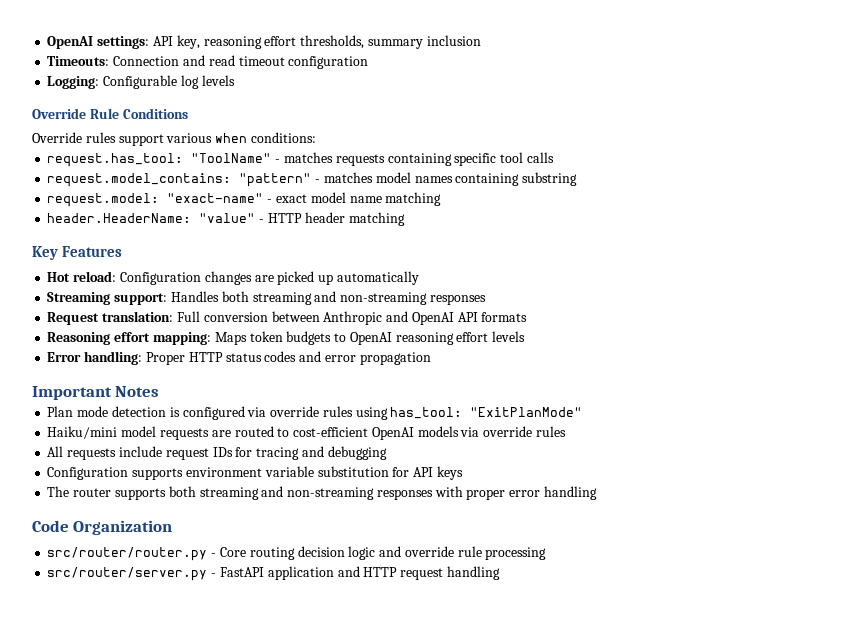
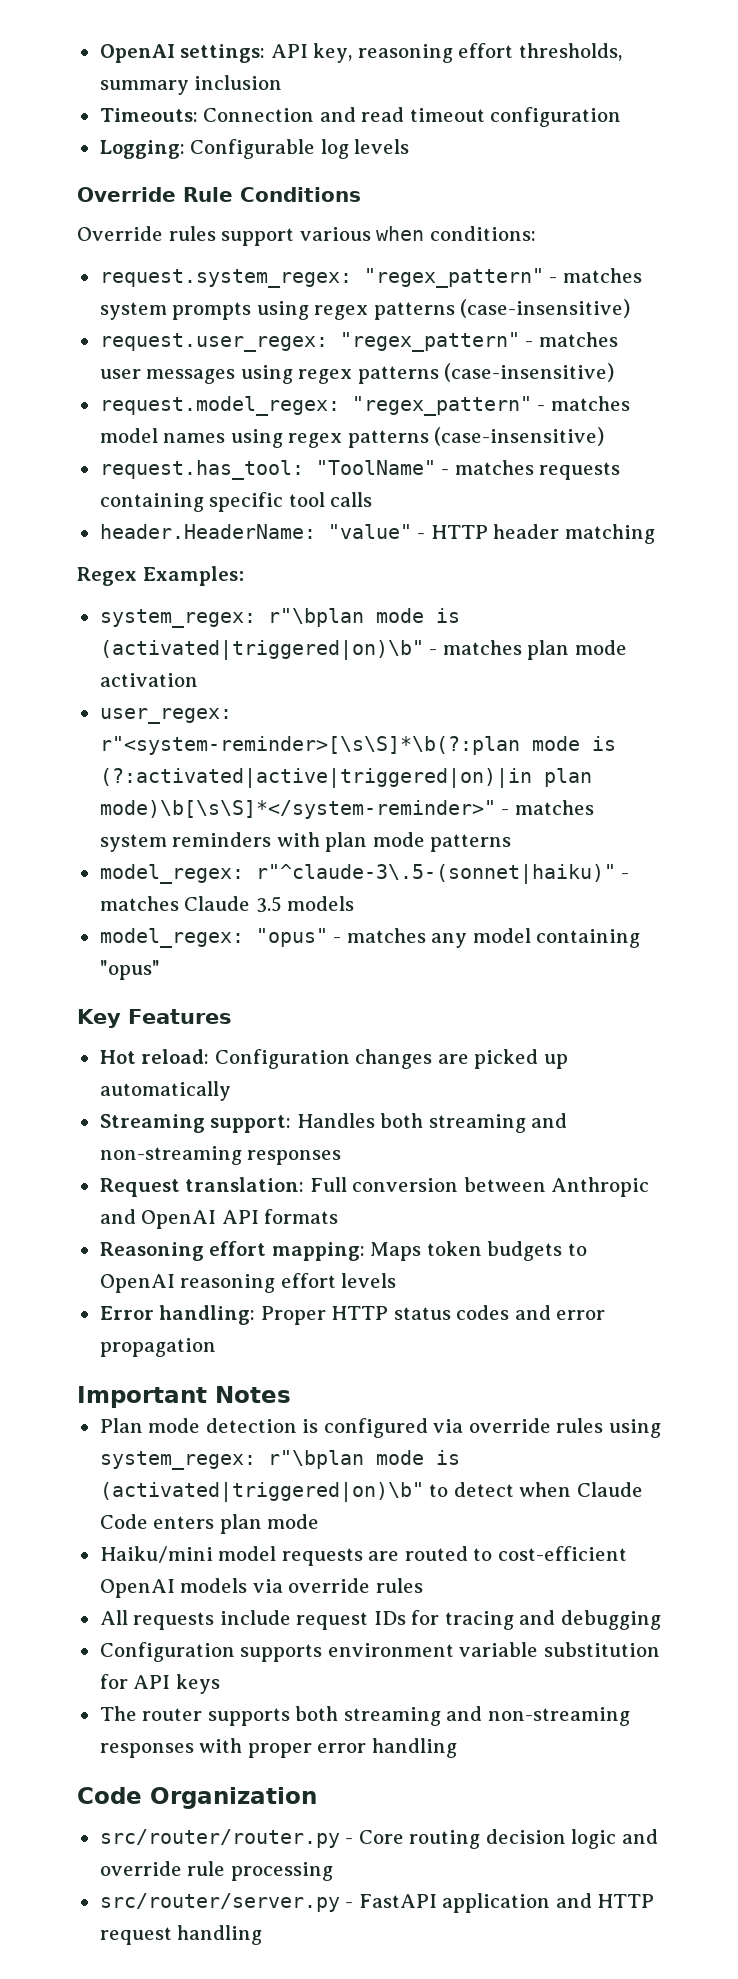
(316, 137) none -> [99,268,642,288] [99,299,631,320] [99,332,618,352] [99,363,615,384] [99,396,630,416] [99,427,605,448] // request.system_regex: "regex_pattern" - matches system prompts using regex patterns (case-insensitive) // request.user_regex: "regex_pattern" - matches user messages using regex patterns (case-insensitive) // request.model_regex: "regex_pattern" - matches model names using regex patterns (case-insensitive)
[47,172,578,187] [47,192,442,207] // request.model_contains: "pattern" - matches model names containing substring // request.model: "exact-name" - exact model name matching -> (373, 499) none
(405, 219) none -> [77,566,244,586] [99,608,460,628] [99,640,627,660] [99,673,198,687] [99,708,232,724] [99,736,616,755] [99,768,592,788] [99,800,594,819] [99,832,512,852] [99,864,630,884] [99,896,355,913] [99,928,641,948] [99,960,160,980] // Regex Examples: // system_regex: r"\bplan mode is (activated|triggered|on)\b" - matches plan mode activation // user_regex: r"<system-reminder>[\s\S]*\b(?:plan mode is (?:activated|active|triggered|on)|in plan mode)\b[\s\S]*</system-reminder>" - matches system reminders with plan mode patterns // model_regex: r"^claude-3\.5-(sonnet|haiku)" - matches Claude 3.5 models // model_regex: "opus" - matches any model containing "opus"
[390,407,583,419] has_tool: "ExitPlanMode" -> [99,1450,460,1470] [99,1482,643,1502] [99,1514,320,1534] system_regex: r"\bplan mode is (activated|triggered|on)\b" to detect when Claude Code enters plan mode

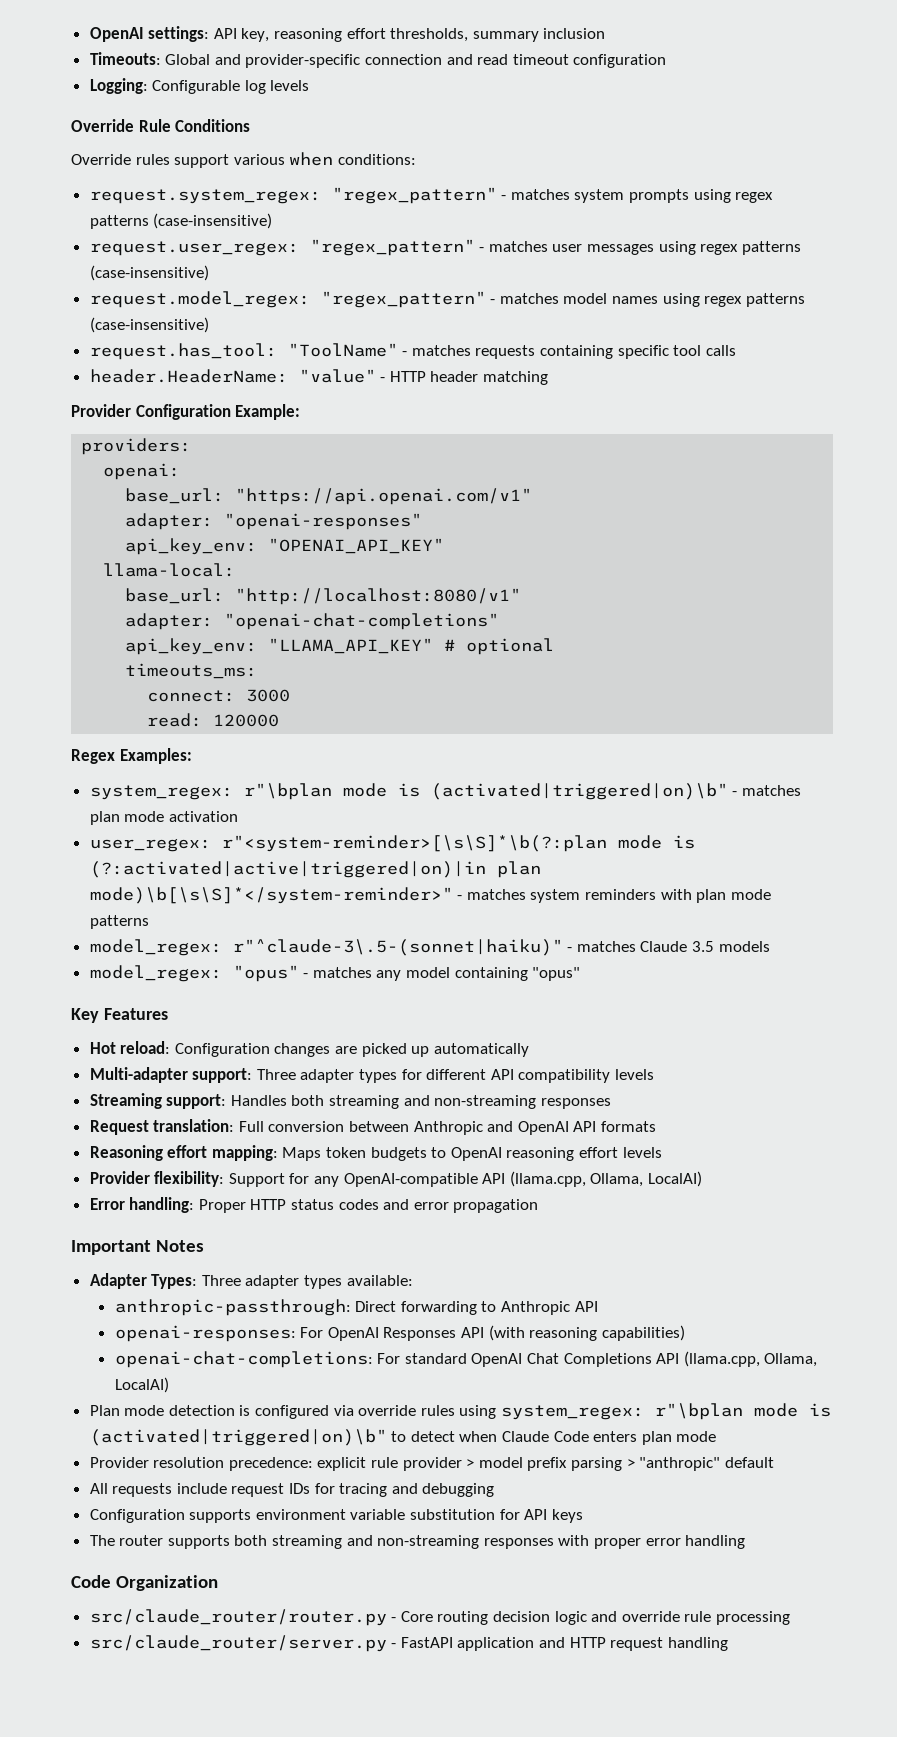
[203,108,315,122] Connection -> [165,54,443,68] Global and provider-specific connection
(655, 534) none -> [71,404,301,420] [81,438,192,455] [103,463,181,480] [125,488,533,505] [125,513,423,530] [125,538,445,555] [103,563,236,577] [125,588,522,605] [125,613,500,630] [125,638,555,655] [125,663,258,679] [147,689,291,702] [147,713,280,727] // Provider Configuration Example: // providers: // openai: // base_url: "https://api.openai.com/v1" // adapter: "openai-responses" // api_key_env: "OPENAI_API_KEY" // llama-local: // base_url: "http://localhost:8080/v1" // adapter: "openai-chat-completions" // api_key_env: "LLAMA_API_KEY" # optional // timeouts_ms: // connect: 3000 // read: 120000
(231, 1091) none -> [89,1067,655,1083] // Multi-adapter support: Three adapter types for different API compatibility levels
(397, 1280) none -> [89,1171,703,1187] // Provider flexibility: Support for any OpenAI-compatible API (llama.cpp, Ollama, LocalAI)
(291, 1394) none -> [89,1273,413,1289] [114,1299,598,1316] [114,1325,685,1342] [114,1351,818,1368] [114,1377,169,1393] // Adapter Types: Three adapter types available: // anthropic-passthrough: Direct forwarding to Anthropic API // openai-responses: For OpenAI Responses API (with reasoning capabilities) // openai-chat-completions: For standard OpenAI Chat Completions API (llama.cpp, Ollama, LocalAI)
[99,1546,627,1566] [99,1578,423,1598] Haiku/mini model requests are routed to cost-efficient OpenAI models via override rules -> [89,1457,774,1471] Provider resolution precedence: explicit rule provider > model prefix parsing > "anthropic" default
[99,1829,340,1848] src/router/router.py -> [89,1609,387,1626] src/claude_router/router.py
[99,1893,340,1912] src/router/server.py -> [89,1635,387,1652] src/claude_router/server.py

